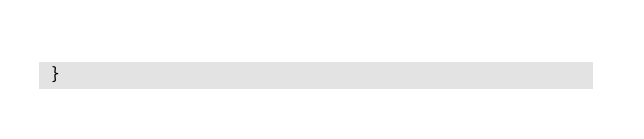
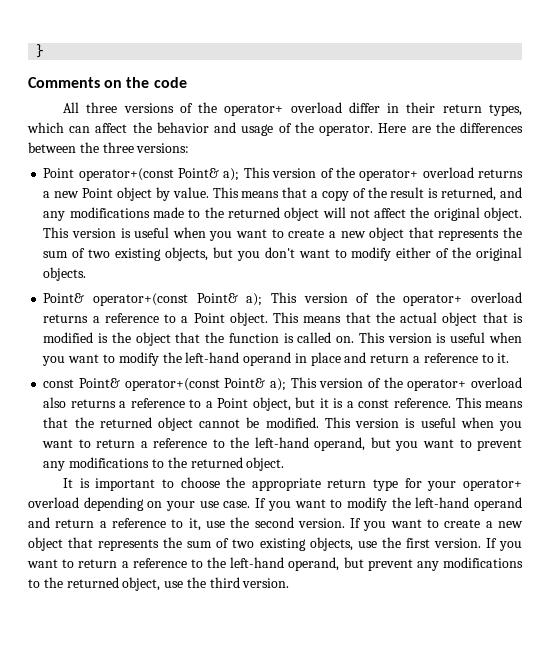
(60, 74) none -> [28,77,187,88] [62,102,522,116] [27,122,523,136] [28,142,190,153] [43,167,524,181] [43,187,523,201] [43,207,523,221] [43,227,522,241] [43,247,522,261] [43,267,87,281] [43,292,522,306] [43,312,524,326] [43,332,523,346] [42,352,510,366] [43,377,523,391] [43,397,523,411] [43,417,522,431] [42,437,522,451] [43,457,285,471] [62,477,522,491] [28,497,522,511] [28,517,523,531] [28,537,522,551] [27,557,523,571] [28,577,290,591] // Comments on the code // All three versions of the operator+ overload differ in their return types, which can affect the behavior and usage of the operator. Here are the differences between the three versions: // Point operator+(const Point& a); This version of the operator+ overload returns a new Point object by value. This means that a copy of the result is returned, and any modifications made to the returned object will not affect the original object. This version is useful when you want to create a new object that represents the sum of two existing objects, but you don't want to modify either of the original objects. // Point& operator+(const Point& a); This version of the operator+ overload returns a reference to a Point object. This means that the actual object that is modified is the object that the function is called on. This version is useful when you want to modify the left-hand operand in place and return a reference to it. // const Point& operator+(const Point& a); This version of the operator+ overload also returns a reference to a Point object, but it is a const reference. This means that the returned object cannot be modified. This version is useful when you want to return a reference to the left-hand operand, but you want to prevent any modifications to the returned object. // It is important to choose the appropriate return type for your operator+ overload depending on your use case. If you want to modify the left-hand operand and return a reference to it, use the second version. If you want to create a new object that represents the sum of two existing objects, use the first version. If you want to return a reference to the left-hand operand, but prevent any modifications to the returned object, use the third version.

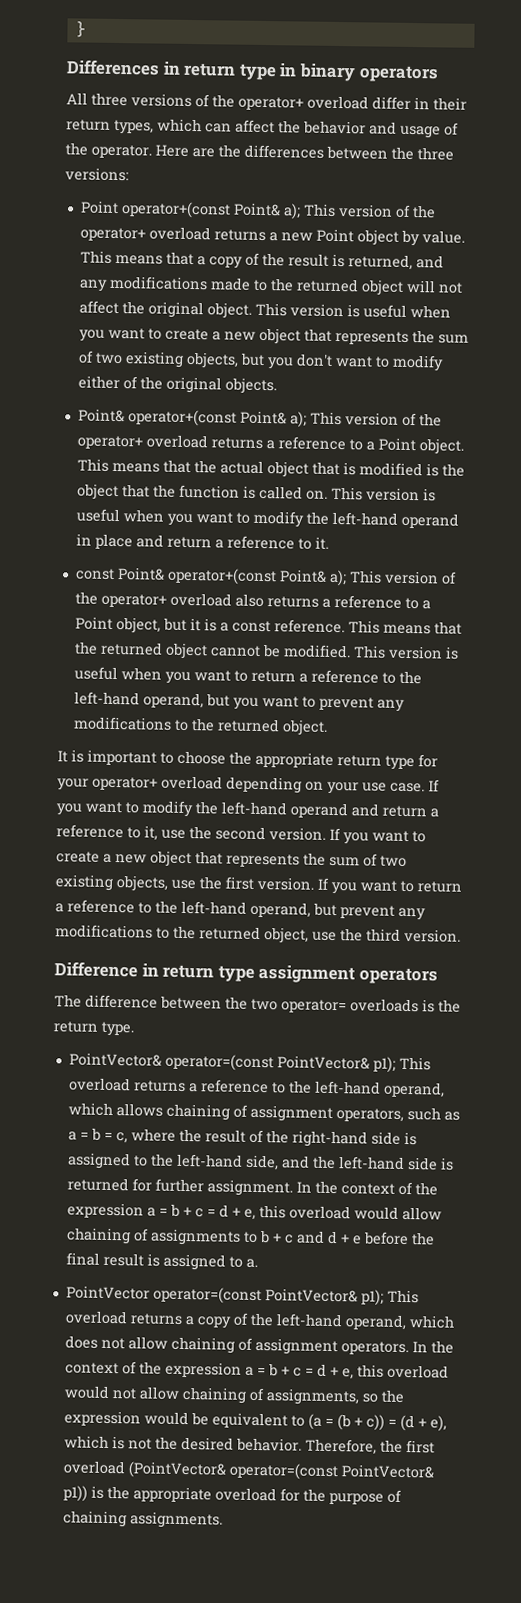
[28,77,187,88] Comments on the code -> [66,59,439,83] Differences in return type in binary operators
(290, 583) none -> [54,961,438,985] [54,994,461,1014] [53,1021,134,1037] [68,1052,431,1073] [68,1077,445,1098] [67,1102,460,1123] [67,1127,417,1148] [66,1152,454,1171] [66,1177,438,1197] [66,1202,442,1221] [65,1227,435,1246] [65,1252,258,1271] [65,1285,419,1306] [64,1310,455,1331] [64,1335,454,1356] [64,1361,449,1380] [63,1385,405,1406] [63,1410,447,1432] [63,1435,435,1455] [62,1460,434,1481] [62,1485,402,1505] [62,1510,223,1529] // Difference in return type assignment operators // The difference between the two operator= overloads is the return type. // PointVector& operator=(const PointVector& p1); This overload returns a reference to the left-hand operand, which allows chaining of assignment operators, such as a = b = c, where the result of the right-hand side is assigned to the left-hand side, and the left-hand side is returned for further assignment. In the context of the expression a = b + c = d + e, this overload would allow chaining of assignments to b + c and d + e before the final result is assigned to a. // PointVector operator=(const PointVector& p1); This overload returns a copy of the left-hand operand, which does not allow chaining of assignment operators. In the context of the expression a = b + c = d + e, this overload would not allow chaining of assignments, so the expression would be equivalent to (a = (b + c)) = (d + e), which is not the desired behavior. Therefore, the first overload (PointVector& operator=(const PointVector& p1)) is the appropriate overload for the purpose of chaining assignments.

